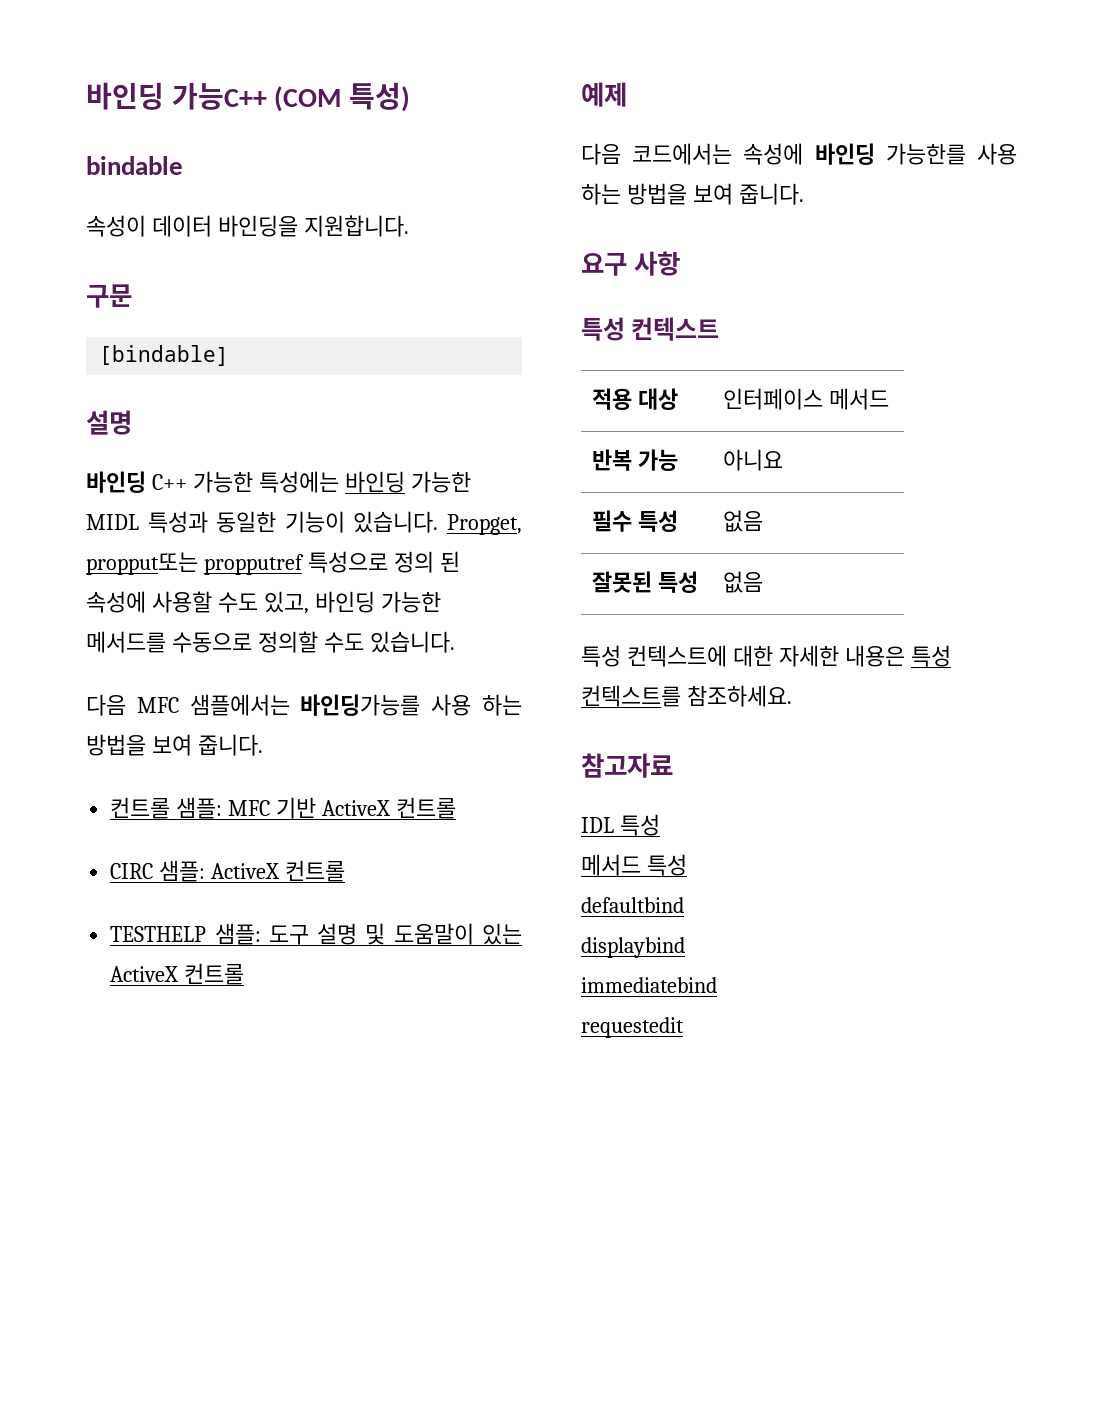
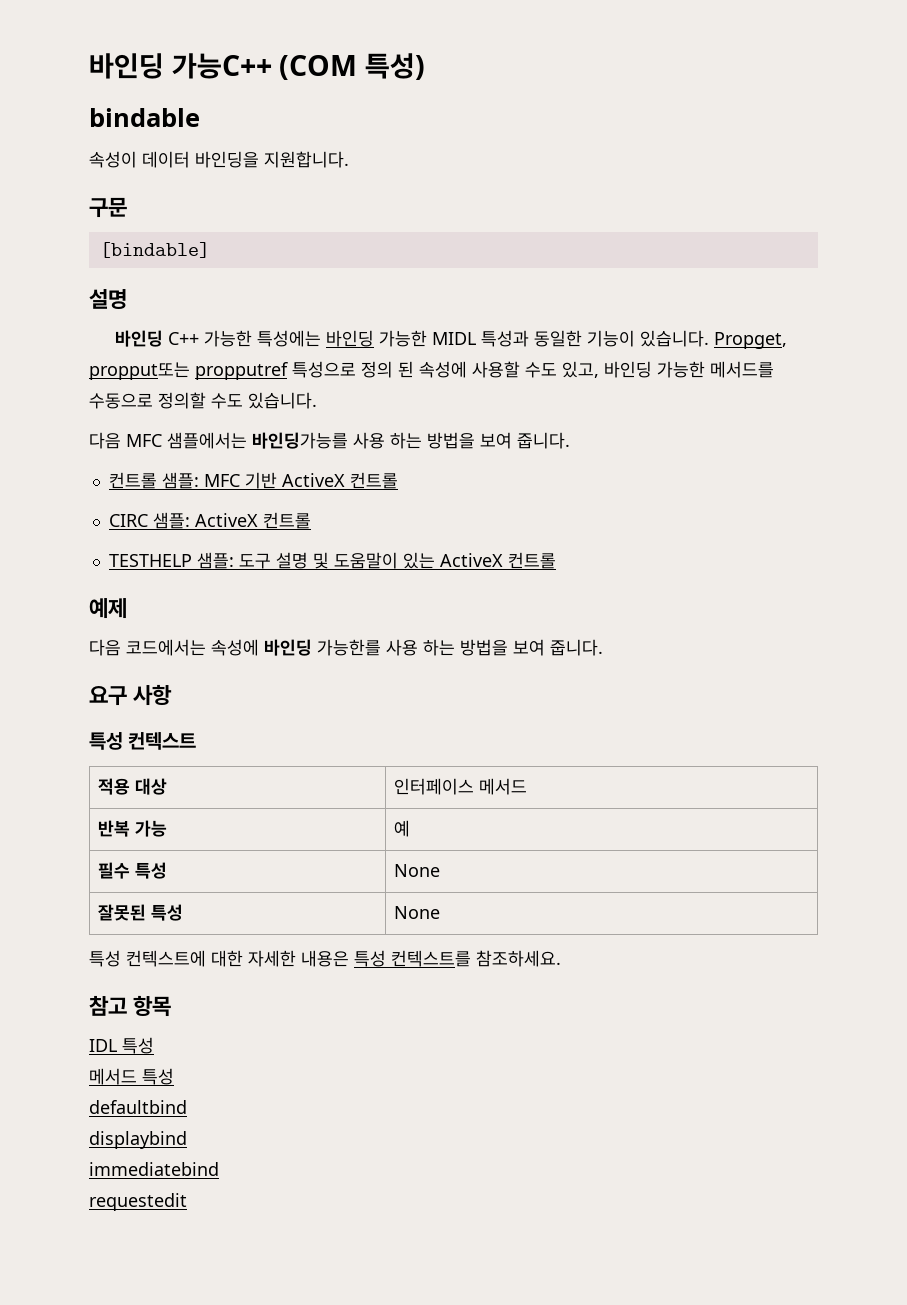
[723,449,784,471] 아니요 -> [394,820,411,837] 예
[723,510,764,532] | 없음 -> [394,864,441,877] | None
[723,571,764,593] | 없음 -> [394,906,441,919] | None
[581,753,673,778] 참고자료 -> [89,995,172,1017] 참고 항목

